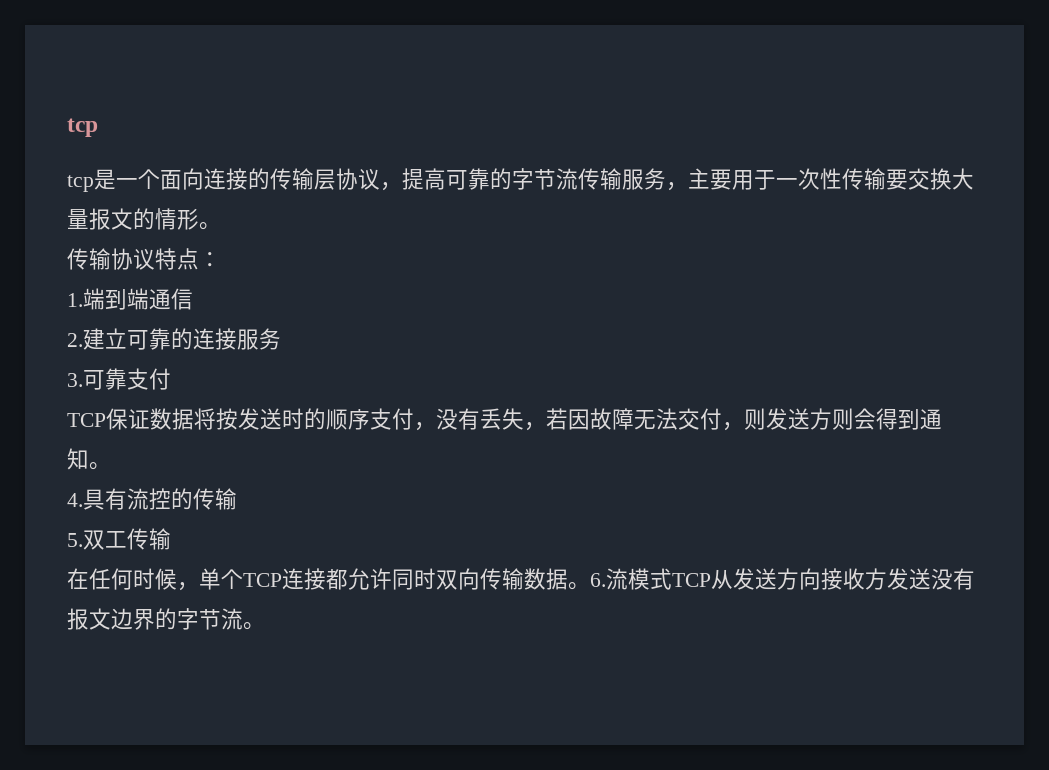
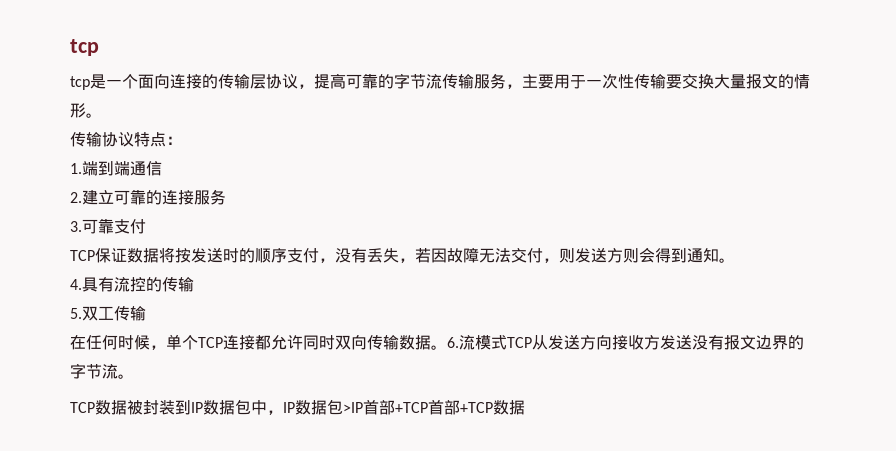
(265, 626) none -> [70,399,525,415] // TCP数据被封装到IP数据包中，IP数据包>IP首部+TCP首部+TCP数据

